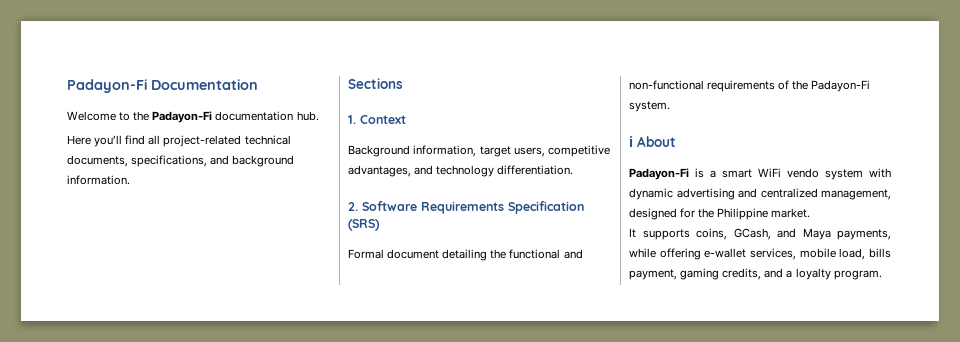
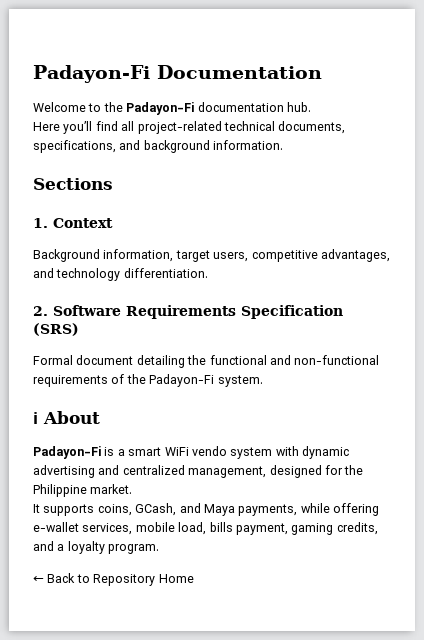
(882, 275) none -> [33,573,194,586] // ← Back to Repository Home

